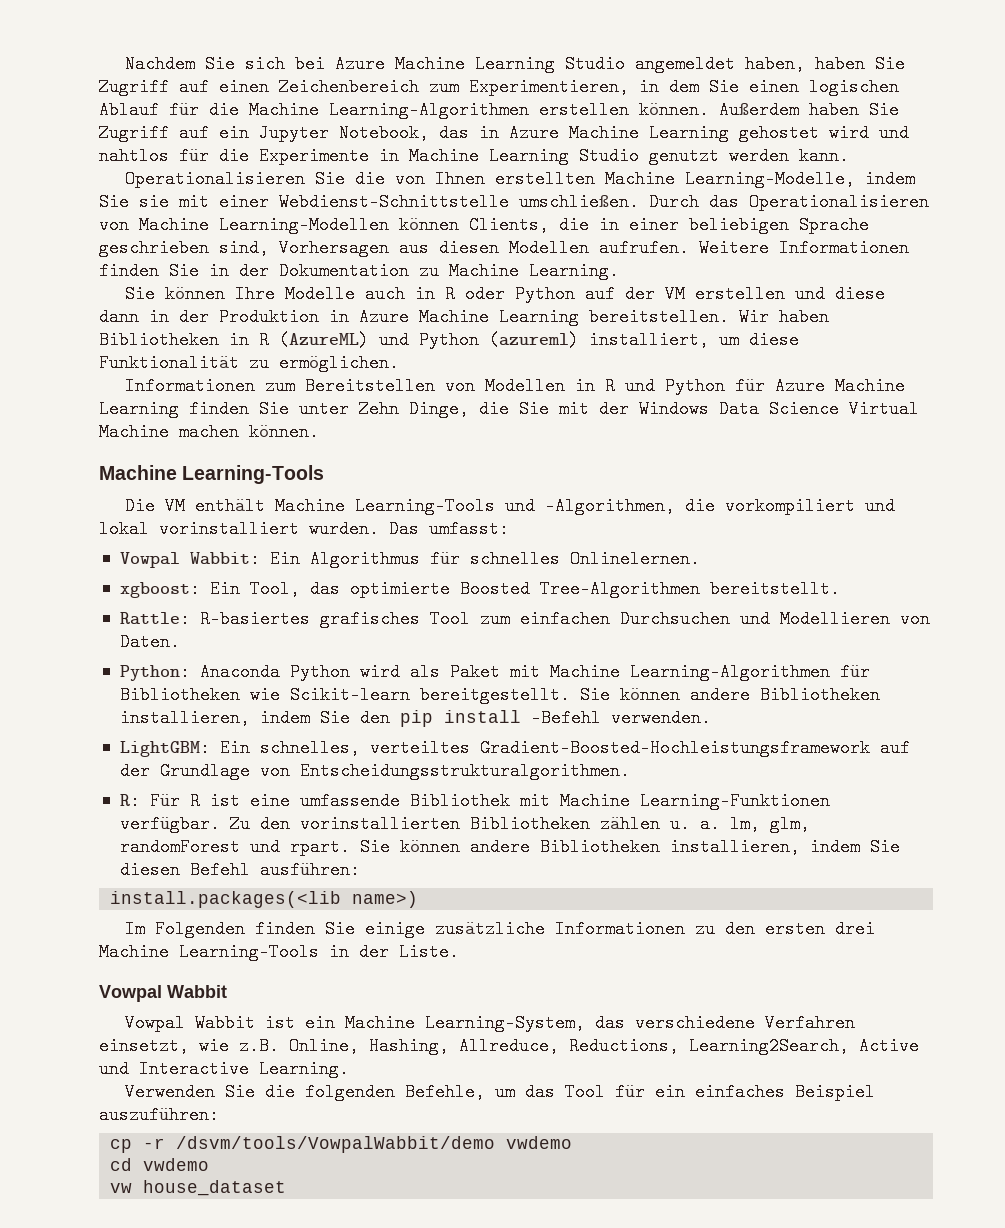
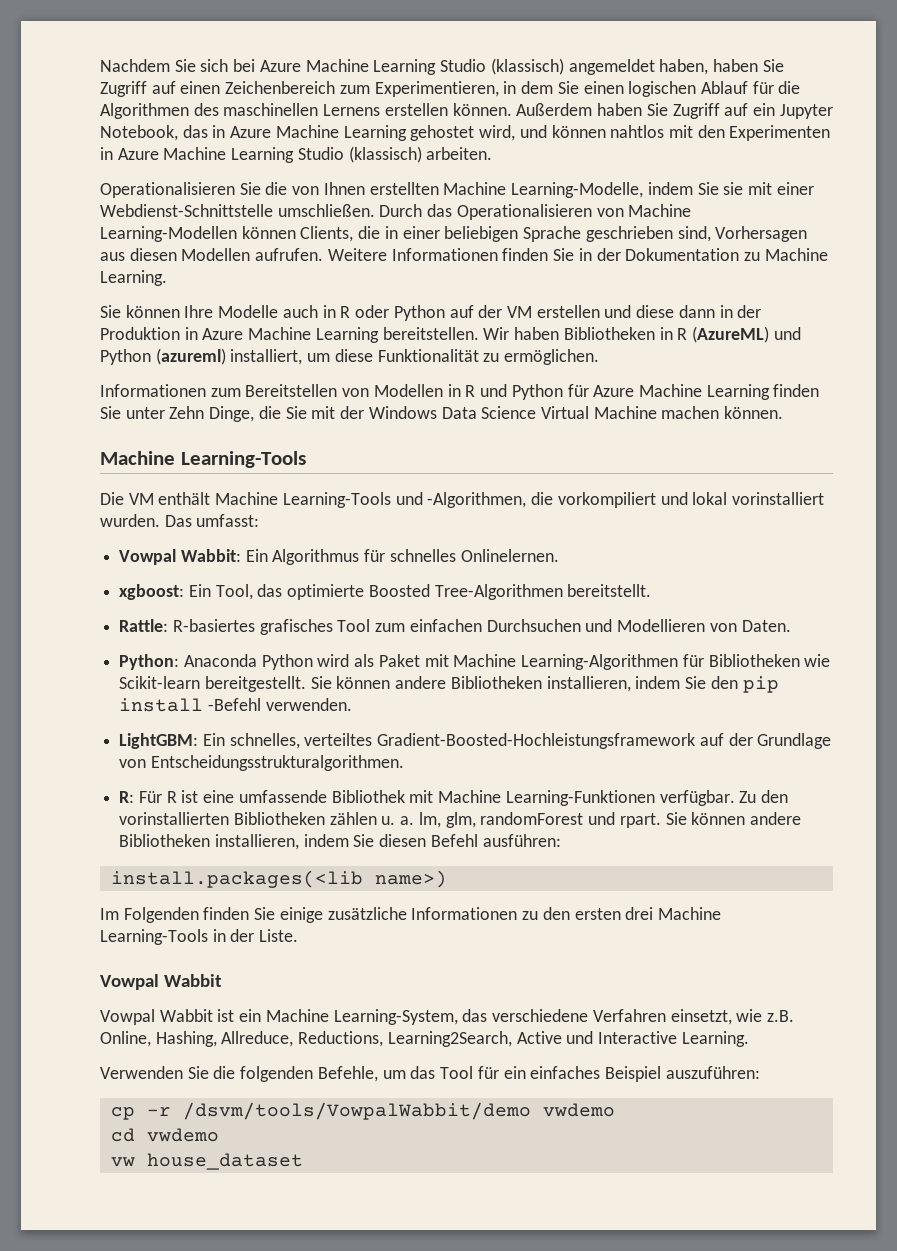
(626, 64) none -> [490,58,564,75] (klassisch)
[249,101,529,119] Machine Learning-Algorithmen -> [100,103,381,119] Algorithmen des maschinellen Lernens
[829,124,909,142] [99,147,849,165] wird und nahtlos für die Experimente in Machine Learning Studio genutzt werden kann. -> [479,125,831,141] [100,146,493,163] wird, und können nahtlos mit den Experimenten in Azure Machine Learning Studio (klassisch) arbeiten.

